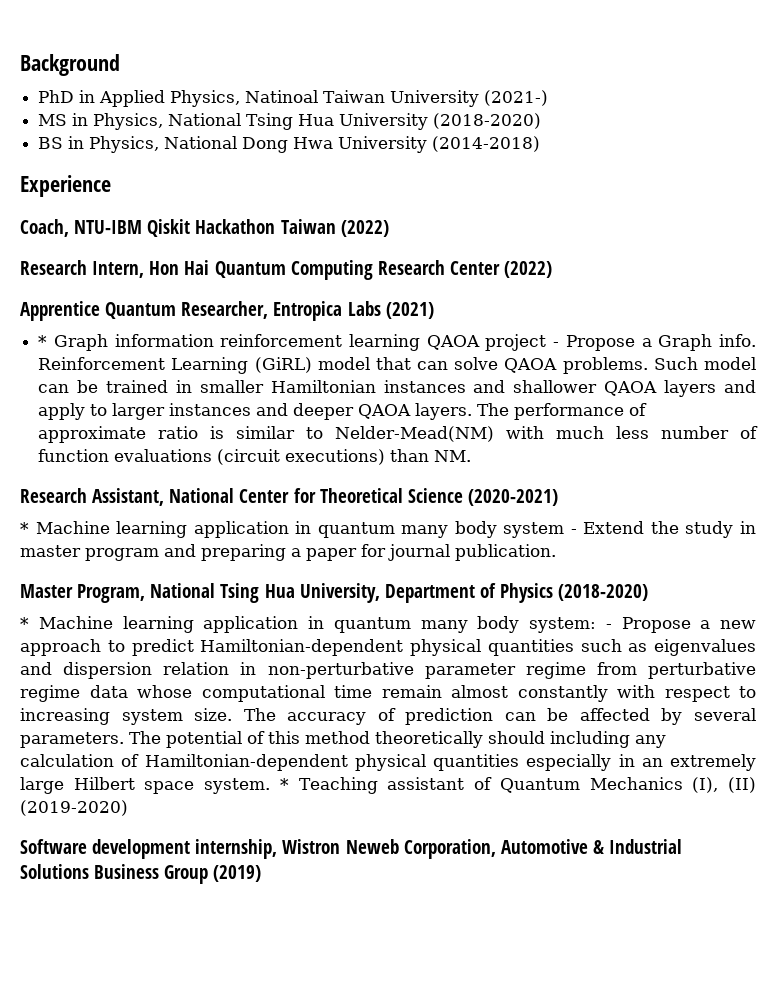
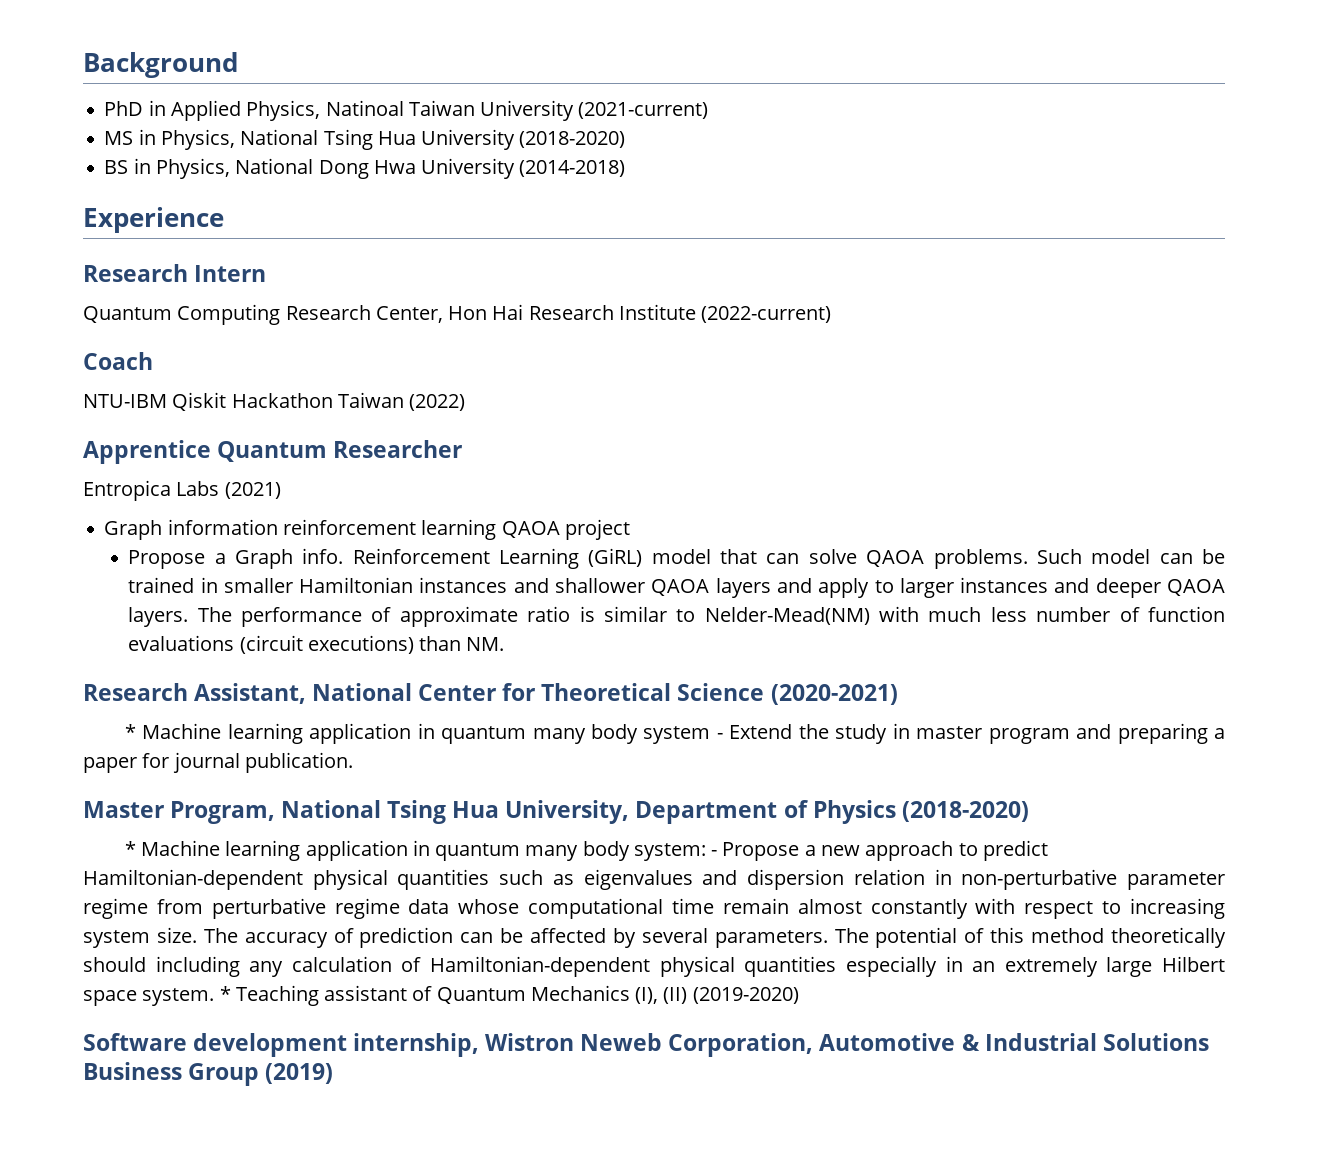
[484,90,549,106] (2021-) -> [578,102,709,119] (2021-current)
[20,219,69,237] Coach, -> [83,264,267,282] [83,304,832,325] [83,352,153,370] Research Intern // Quantum Computing Research Center, Hon Hai Research Institute (2022-current) // Coach //
[20,260,553,280] // Research Intern, Hon Hai Quantum Computing Research Center (2022) -> (466, 402) none
[181,301,269,319] Researcher, -> [333,440,463,458] Researcher //
[38,335,48,347] * -> (281, 490) none
[553,342,560,347] - -> (630, 529) //

